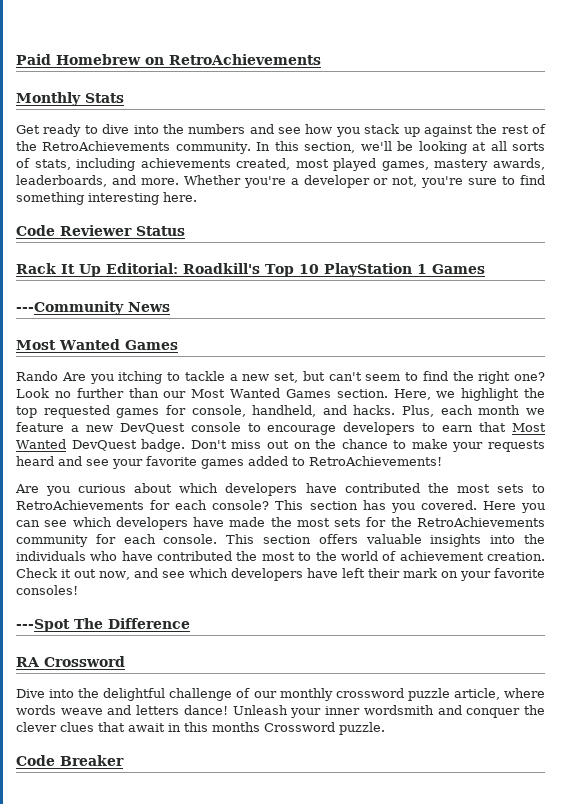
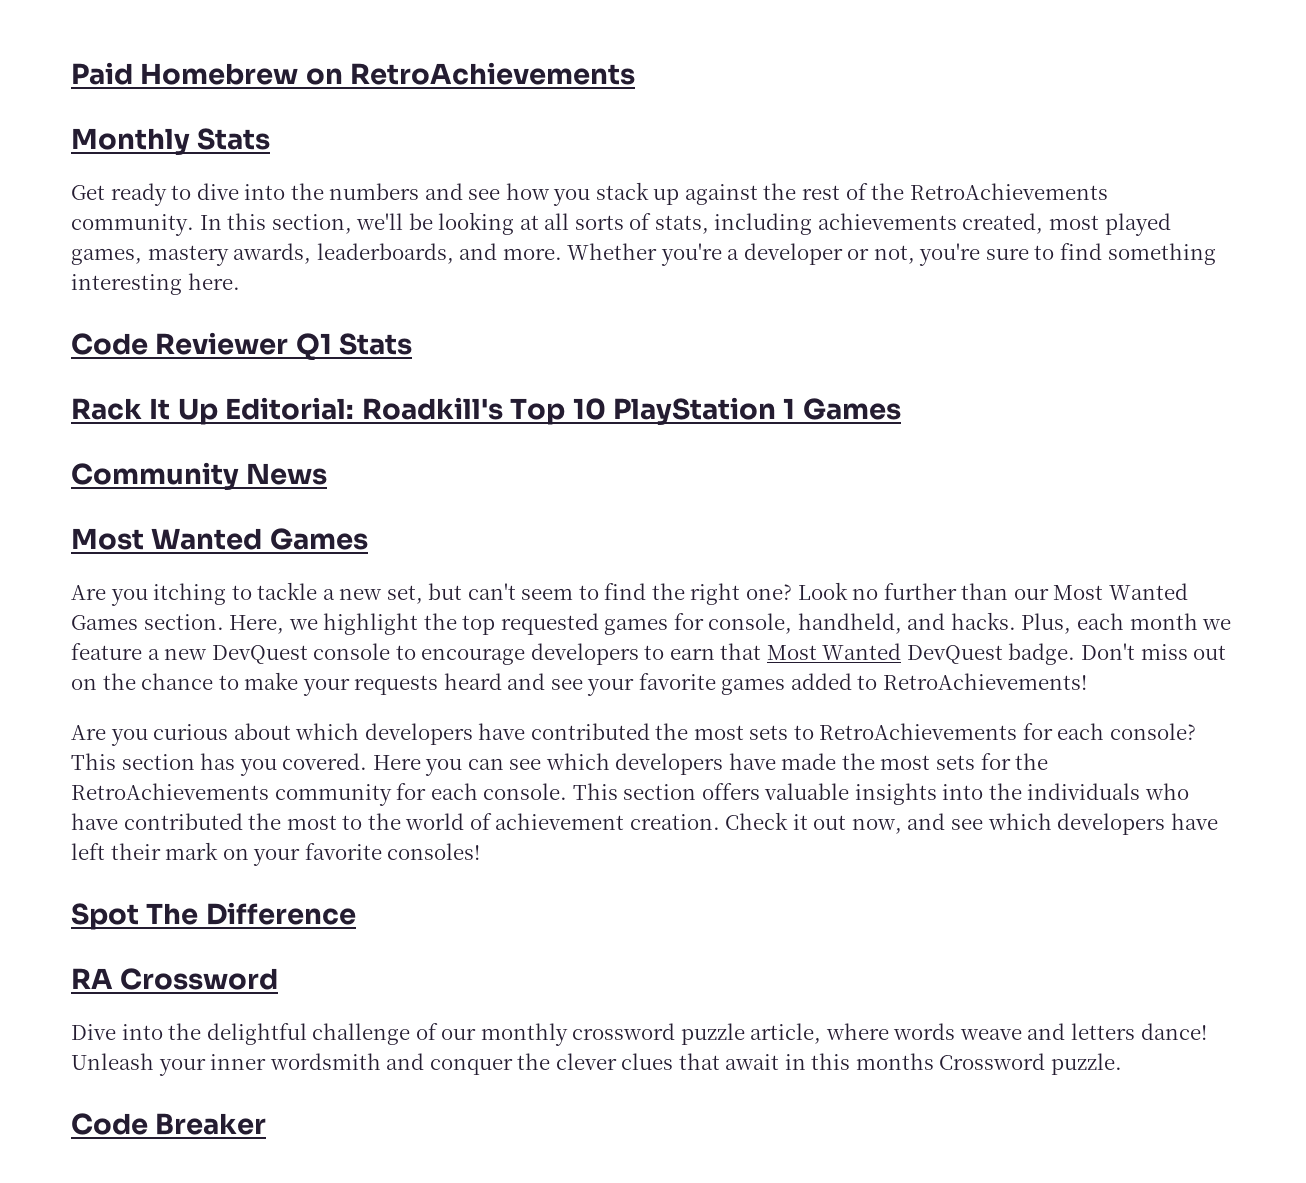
[136,226,185,236] Status -> [295,333,413,360] Q1 Stats
[16,301,124,315] ---Community -> [71,462,239,490] Community
[16,371,58,381] Rando -> (368, 539) none
[16,619,70,632] ---Spot -> [71,903,139,930] Spot

